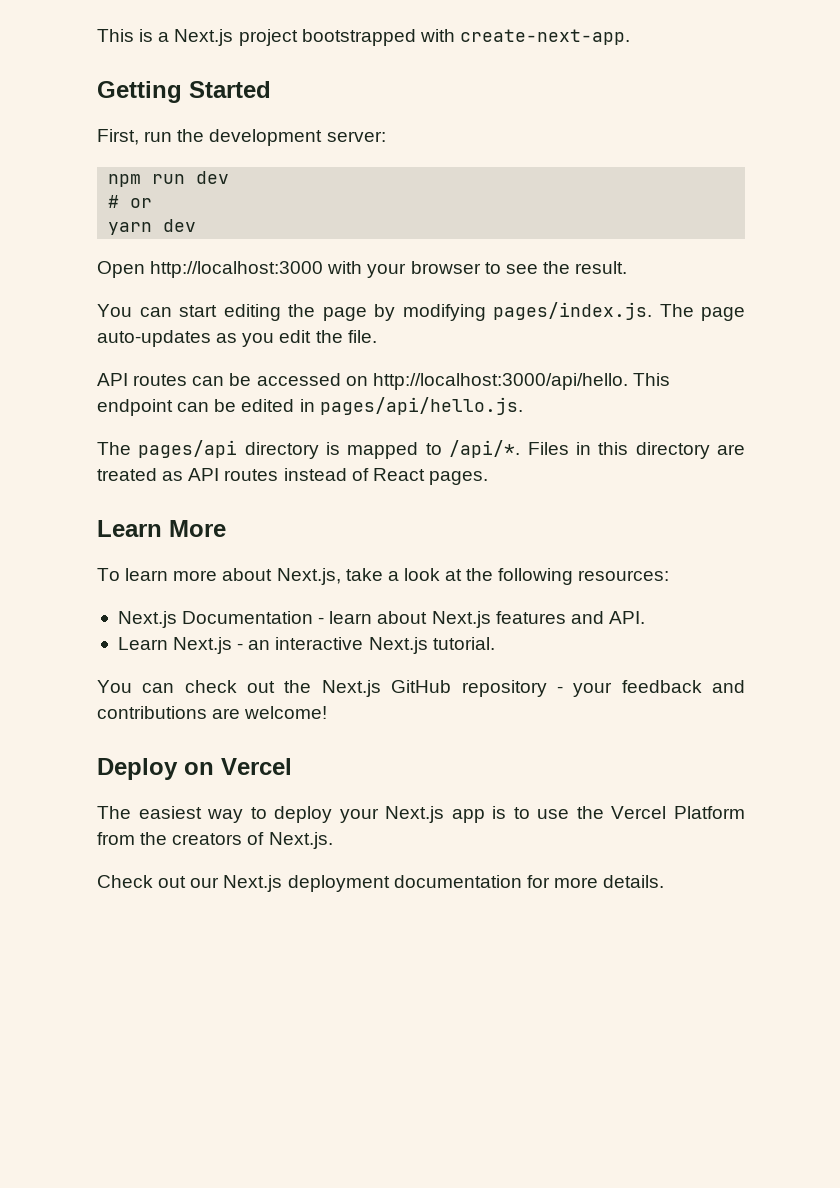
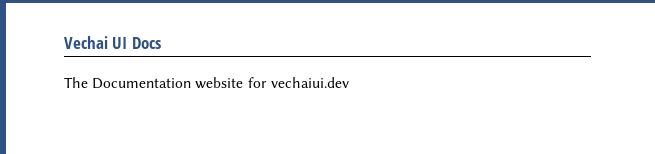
[97,29,630,46] [97,81,271,103] [97,129,386,146] [108,171,230,187] [108,195,153,208] [108,219,197,235] [97,261,628,278] [97,302,745,321] [97,330,377,347] [97,373,670,390] [97,397,523,416] [97,440,746,459] [97,468,488,485] [97,520,226,537] [97,568,670,585] [117,611,645,628] [117,637,495,654] [97,680,746,697] [97,706,328,719] [97,758,292,780] [97,806,746,823] [97,832,333,849] [97,875,665,892] This is a Next.js project bootstrapped with create-next-app. // Getting Started // First, run the development server: // npm run dev // # or // yarn dev // Open http://localhost:3000 with your browser to see the result. // You can start editing the page by modifying pages/index.js. The page auto-updates as you edit the file. // API routes can be accessed on http://localhost:3000/api/hello. This endpoint can be edited in pages/api/hello.js. // The pages/api directory is mapped to /api/*. Files in this directory are treated as API routes instead of React pages. // Learn More // To learn more about Next.js, take a look at the following resources: // Next.js Documentation - learn about Next.js features and API. // Learn Next.js - an interactive Next.js tutorial. // You can check out the Next.js GitHub repository - your feedback and contributions are welcome! // Deploy on Vercel // The easiest way to deploy your Next.js app is to use the Vercel Platform from the creators of Next.js. // Check out our Next.js deployment documentation for more details. -> [64,36,161,49] [64,77,349,89] Vechai UI Docs // The Documentation website for vechaiui.dev

